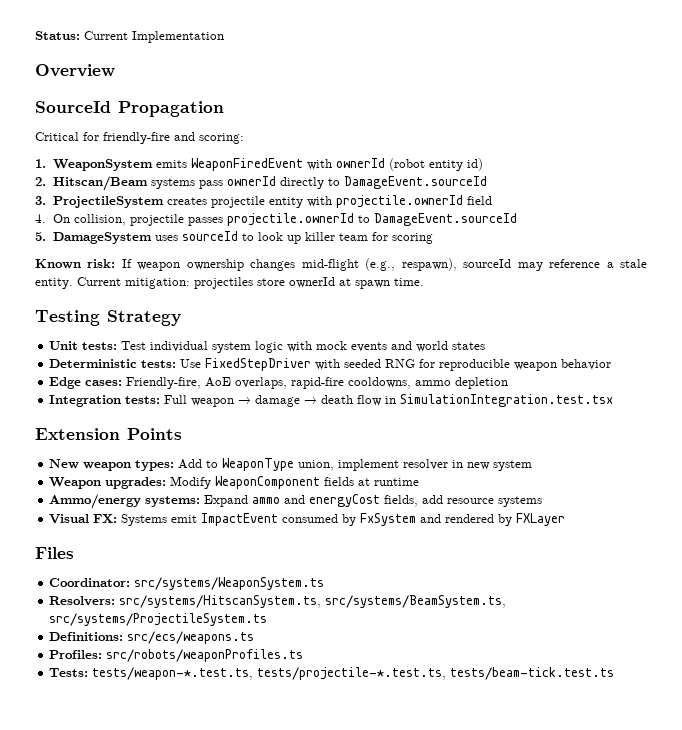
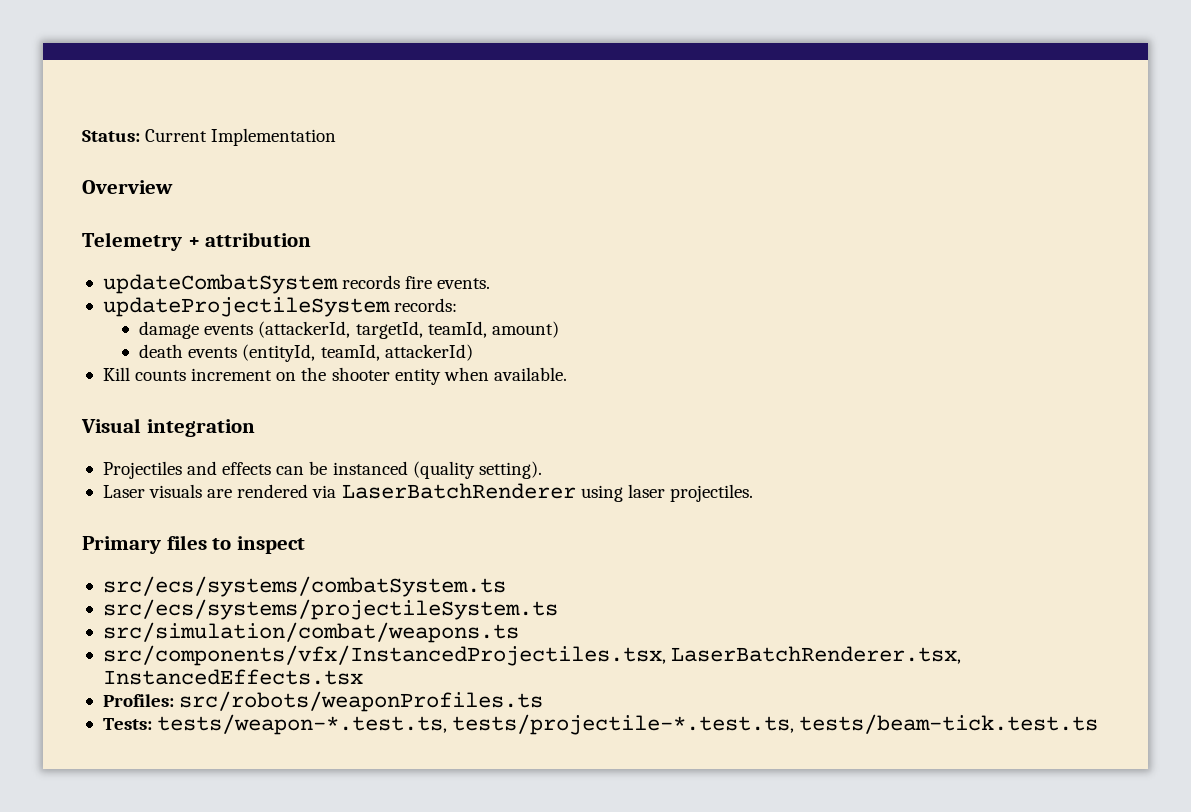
[35,101,224,117] [35,132,244,144] [35,158,483,171] [35,176,487,191] [35,195,492,208] [35,213,517,226] [35,231,433,244] [35,258,647,271] [35,277,424,289] [35,310,181,326] [49,341,486,353] [49,358,612,371] [49,377,509,389] [49,394,614,407] [35,428,182,440] [49,458,533,471] [49,476,420,489] [49,494,543,509] [49,513,566,526] [35,547,74,559] [49,577,325,590] [49,595,507,608] [49,613,268,626] [49,631,255,644] SourceId Propagation // Critical for friendly-fire and scoring: // 1. WeaponSystem emits WeaponFiredEvent with ownerId (robot entity id) // 2. Hitscan/Beam systems pass ownerId directly to DamageEvent.sourceId // 3. ProjectileSystem creates projectile entity with projectile.ownerId field // 4. On collision, projectile passes projectile.ownerId to DamageEvent.sourceId // 5. DamageSystem uses sourceId to look up killer team for scoring // Known risk: If weapon ownership changes mid-flight (e.g., respawn), sourceId may reference a stale entity. Current mitigation: projectiles store ownerId at spawn time. // Testing Strategy // Unit tests: Test individual system logic with mock events and world states // Deterministic tests: Use FixedStepDriver with seeded RNG for reproducible weapon behavior // Edge cases: Friendly-fire, AoE overlaps, rapid-fire cooldowns, ammo depletion // Integration tests: Full weapon → damage → death flow in SimulationIntegration.test.tsx // Extension Points // New weapon types: Add to WeaponType union, implement resolver in new system // Weapon upgrades: Modify WeaponComponent fields at runtime // Ammo/energy systems: Expand ammo and energyCost fields, add resource systems // Visual FX: Systems emit ImpactEvent consumed by FxSystem and rendered by FXLayer // Files // Coordinator: src/systems/WeaponSystem.ts // Resolvers: src/systems/HitscanSystem.ts, src/systems/BeamSystem.ts, src/systems/ProjectileSystem.ts // Definitions: src/ecs/weapons.ts -> [82,232,312,251] [102,274,491,294] [102,297,458,317] [139,321,559,339] [139,344,473,362] [102,367,567,385] [81,418,255,437] [102,461,542,479] [102,483,753,502] [82,535,306,554] [102,576,506,597] [102,599,558,620] [102,622,519,643] [102,645,962,666] [102,669,363,685] Telemetry + attribution // updateCombatSystem records fire events. // updateProjectileSystem records: // damage events (attackerId, targetId, teamId, amount) // death events (entityId, teamId, attackerId) // Kill counts increment on the shooter entity when available. // Visual integration // Projectiles and effects can be instanced (quality setting). // Laser visuals are rendered via LaserBatchRenderer using laser projectiles. // Primary files to inspect // src/ecs/systems/combatSystem.ts // src/ecs/systems/projectileSystem.ts // src/simulation/combat/weapons.ts // src/components/vfx/InstancedProjectiles.tsx, LaserBatchRenderer.tsx, InstancedEffects.tsx

